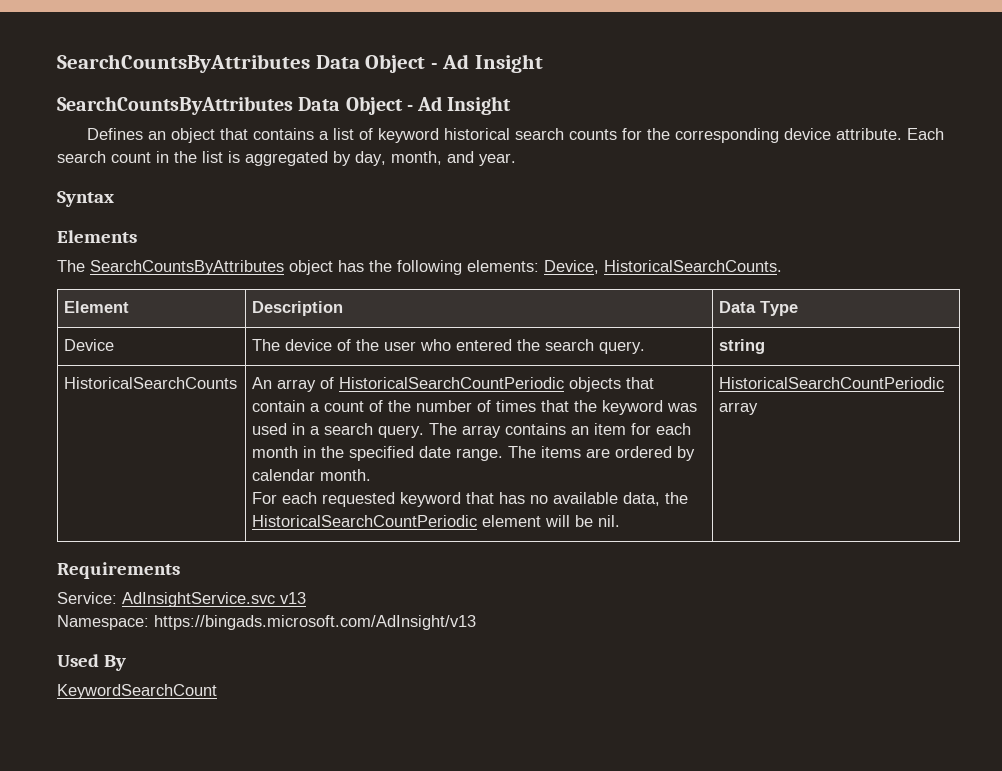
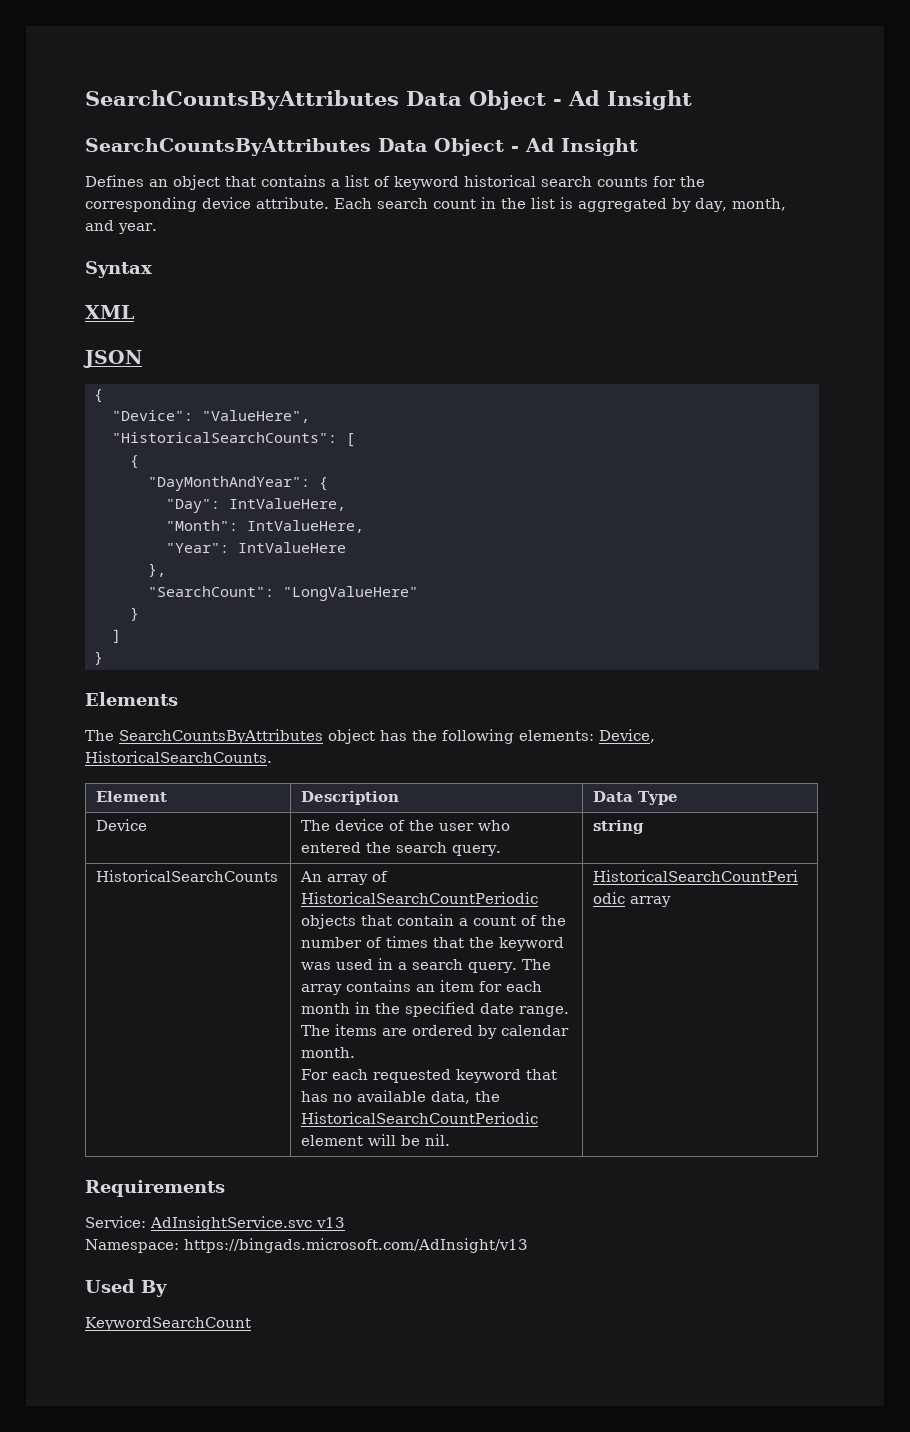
(114, 199) none -> [85,305,134,319] [83,350,142,368] [94,389,103,403] [112,410,310,423] [112,432,355,447] [130,455,139,469] [148,476,328,491] [166,498,346,513] [166,520,364,533] [166,542,346,553] [148,563,166,577] [148,586,418,601] [130,607,139,621] [112,629,121,643] [94,651,103,665] // XML // JSON // { // "Device": "ValueHere", // "HistoricalSearchCounts": [ // { // "DayMonthAndYear": { // "Day": IntValueHere, // "Month": IntValueHere, // "Year": IntValueHere // }, // "SearchCount": "LongValueHere" // } // ] // }

